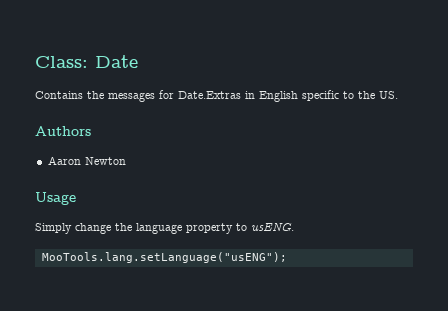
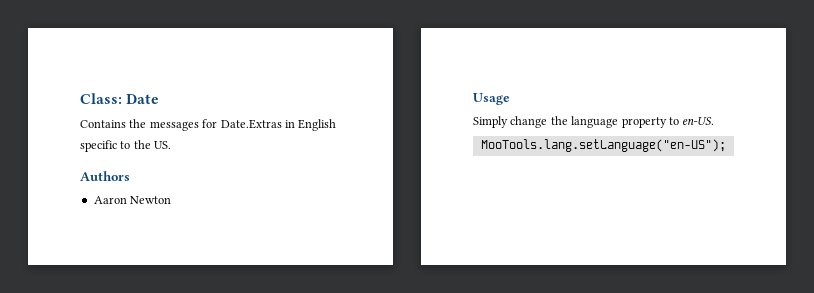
[251,222,294,231] [41,252,287,263] usENG. // MooTools.lang.setLanguage("usENG"); -> [682,117,715,125] [480,139,726,152] en-US. // MooTools.lang.setLanguage("en-US");

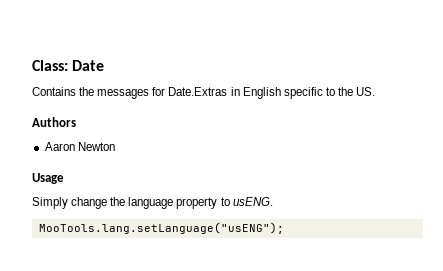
[682,117,715,125] [480,139,726,152] en-US. // MooTools.lang.setLanguage("en-US"); -> [232,197,273,206] [38,222,284,234] usENG. // MooTools.lang.setLanguage("usENG");

